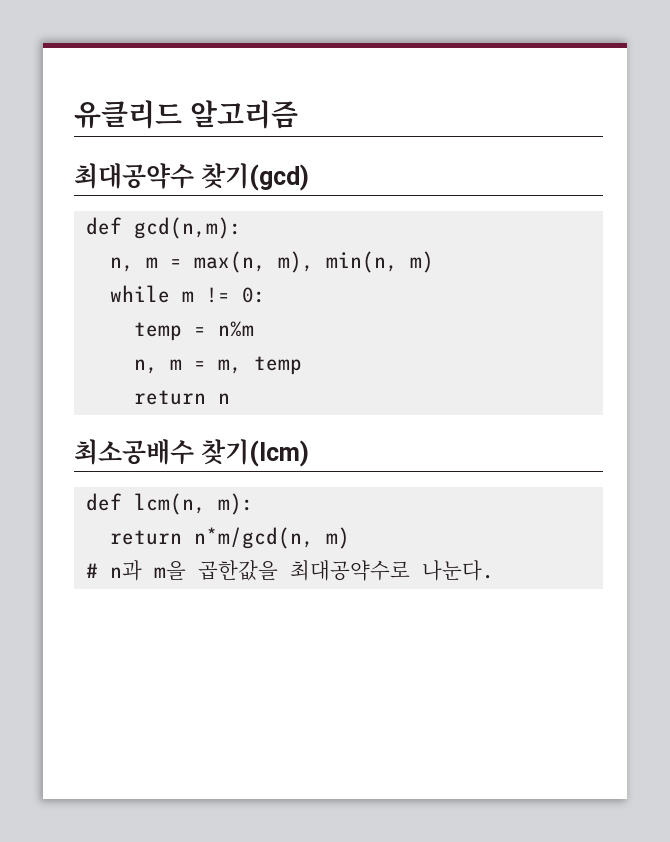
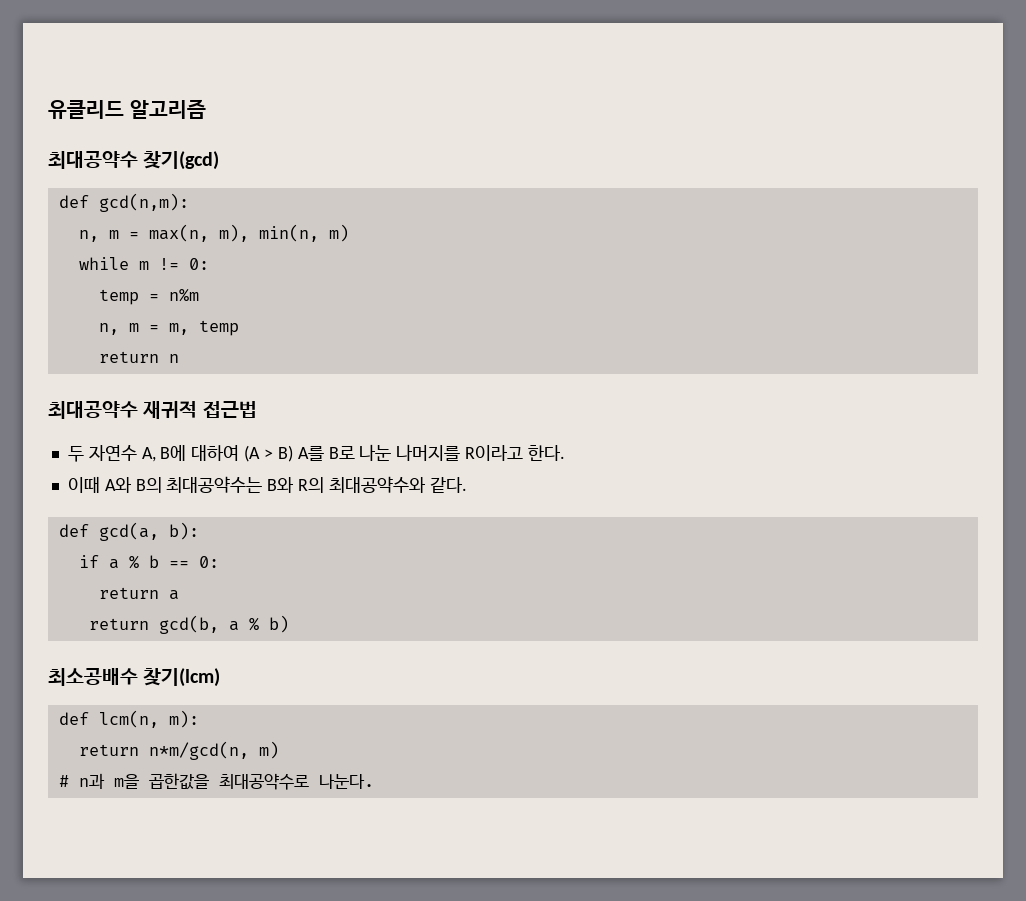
(230, 398) none -> [48,401,257,419] [67,444,565,462] [67,476,467,493] [58,522,199,541] [78,555,219,569] [98,587,179,600] [88,615,289,634] // 최대공약수 재귀적 접근법 // 두 자연수 A, B에 대하여 (A > B) A를 B로 나눈 나머지를 R이라고 한다. // 이때 A와 B의 최대공약수는 B와 R의 최대공약수와 같다. // def gcd(a, b): // if a % b == 0: // return a // return gcd(b, a % b)

